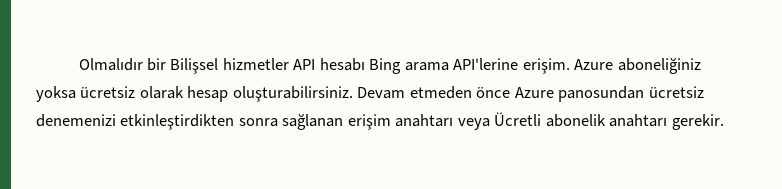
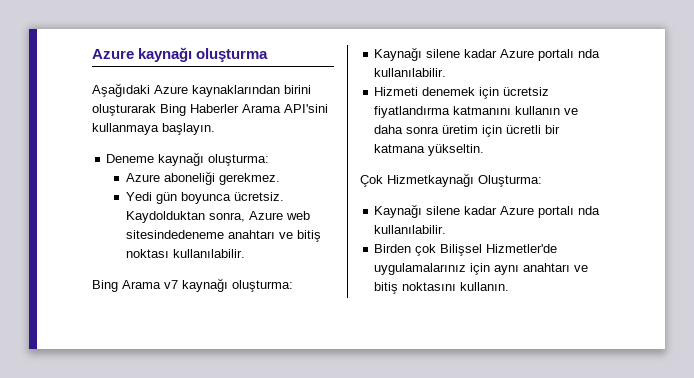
[78,57,701,74] [36,86,704,102] [36,112,724,130] Olmalıdır bir Bilişsel hizmetler API hesabı Bing arama API'lerine erişim. Azure aboneliğiniz yoksa ücretsiz olarak hesap oluşturabilirsiniz. Devam etmeden önce Azure panosundan ücretsiz denemenizi etkinleştirdikten sonra sağlanan erişim anahtarı veya Ücretli abonelik anahtarı gerekir. -> [92,47,269,62] [92,83,311,97] [92,104,328,116] [92,123,215,135] [106,152,270,166] [125,171,280,185] [125,192,284,204] [125,211,310,223] [125,230,321,242] [125,249,245,258] [92,278,293,292] [374,47,601,61] [374,68,447,77] [374,87,550,99] [374,106,579,118] [374,125,561,137] [374,144,485,156] [360,173,542,187] [374,204,601,218] [374,225,447,234] [374,244,558,256] [374,263,589,275] [374,282,510,294] Azure kaynağı oluşturma // Aşağıdaki Azure kaynaklarından birini oluşturarak Bing Haberler Arama API'sini kullanmaya başlayın. // Deneme kaynağı oluşturma: // Azure aboneliği gerekmez. // Yedi gün boyunca ücretsiz. Kaydolduktan sonra, Azure web sitesindedeneme anahtarı ve bitiş noktası kullanılabilir. // Bing Arama v7 kaynağı oluşturma: // Kaynağı silene kadar Azure portalı nda kullanılabilir. // Hizmeti denemek için ücretsiz fiyatlandırma katmanını kullanın ve daha sonra üretim için ücretli bir katmana yükseltin. // Çok Hizmetkaynağı Oluşturma: // Kaynağı silene kadar Azure portalı nda kullanılabilir. // Birden çok Bilişsel Hizmetler'de uygulamalarınız için aynı anahtarı ve bitiş noktasını kullanın.

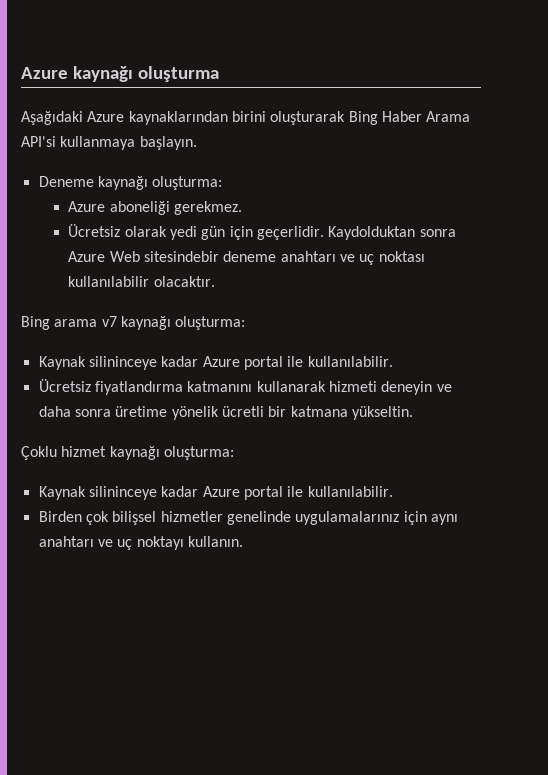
[190,104,328,113] Haberler Arama API'sini -> [381,111,471,122] [21,136,56,147] Haber Arama API'si
[125,192,284,204] [125,211,310,223] [125,230,321,242] [125,249,245,258] [92,280,161,292] Yedi gün boyunca ücretsiz. Kaydolduktan sonra, Azure web sitesindedeneme anahtarı ve bitiş noktası kullanılabilir. // Bing Arama -> [68,224,456,240] [68,251,425,265] [68,276,215,287] [21,316,98,330] Ücretsiz olarak yedi gün için geçerlidir. Kaydolduktan sonra Azure Web sitesindebir deneme anahtarı ve uç noktası kullanılabilir olacaktır. // Bing arama
[374,47,601,61] [374,68,447,77] [374,87,550,99] [374,106,561,118] Kaynağı silene kadar Azure portalı nda kullanılabilir. // Hizmeti denemek için ücretsiz fiyatlandırma katmanını kullanın -> [38,356,393,370] [38,379,433,395] Kaynak silininceye kadar Azure portal ile kullanılabilir. // Ücretsiz fiyatlandırma katmanını kullanarak hizmeti deneyin
[442,125,503,137] üretim için -> [115,406,219,420] üretime yönelik
[360,173,542,187] [374,204,601,218] Çok Hizmetkaynağı Oluşturma: // Kaynağı silene kadar Azure portalı nda -> [21,446,234,460] [38,486,304,500] Çoklu hizmet kaynağı oluşturma: // Kaynak silininceye kadar Azure portal ile
[440,244,558,256] Bilişsel Hizmetler'de -> [112,511,291,525] bilişsel hizmetler genelinde
[374,282,457,294] bitiş noktasını -> [117,536,184,550] uç noktayı

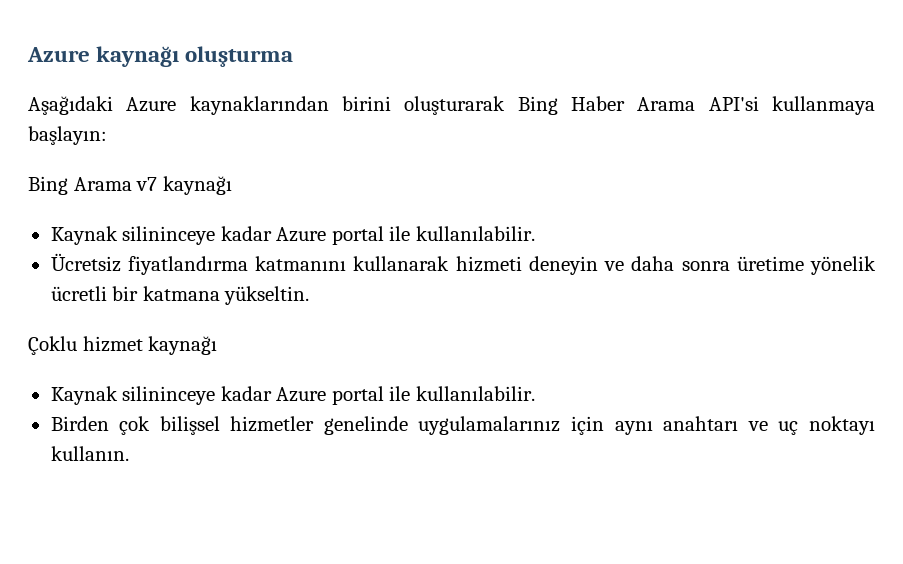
[139,136,197,150] [38,176,223,190] [68,201,242,215] [68,224,456,240] [68,251,425,265] [68,276,215,287] [21,316,98,330] başlayın. // Deneme kaynağı oluşturma: // Azure aboneliği gerekmez. // Ücretsiz olarak yedi gün için geçerlidir. Kaydolduktan sonra Azure Web sitesindebir deneme anahtarı ve uç noktası kullanılabilir olacaktır. // Bing arama -> [28,126,107,145] [28,176,132,195] başlayın: // Bing Arama
[175,316,246,330] oluşturma: -> (232, 185) none
[163,446,234,460] oluşturma: -> (218, 345) none

